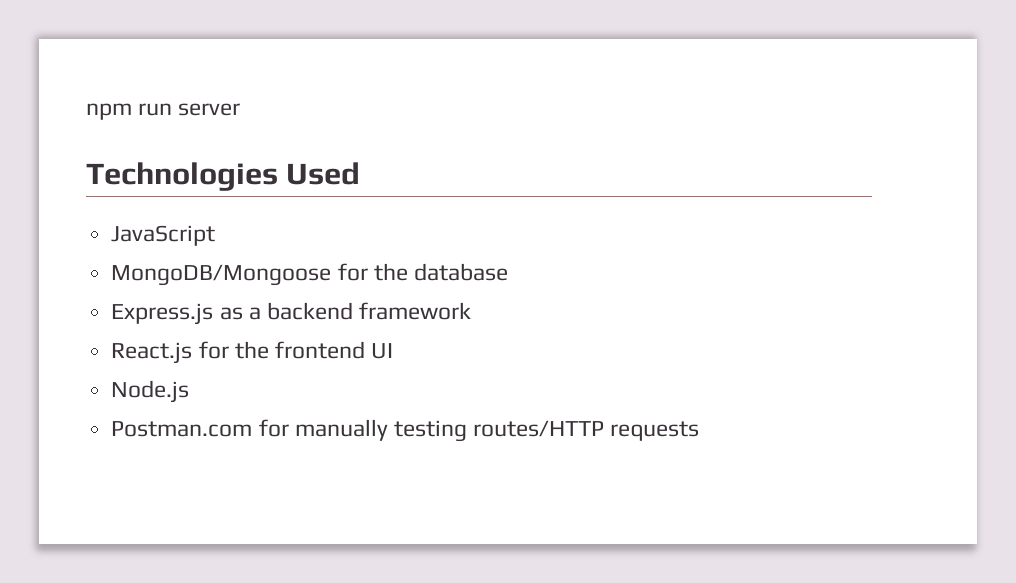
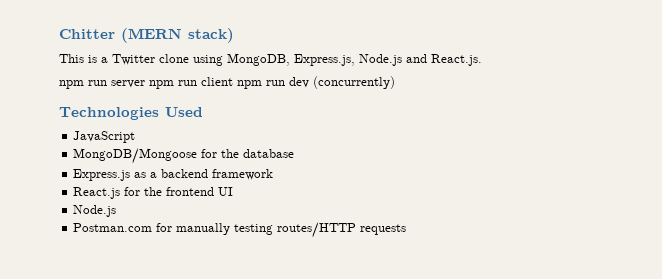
[86,103,241,120] npm run server -> [59,28,234,43] [59,53,482,66] [59,76,395,89] Chitter (MERN stack) // This is a Twitter clone using MongoDB, Express.js, Node.js and React.js. // npm run server npm run client npm run dev (concurrently)

